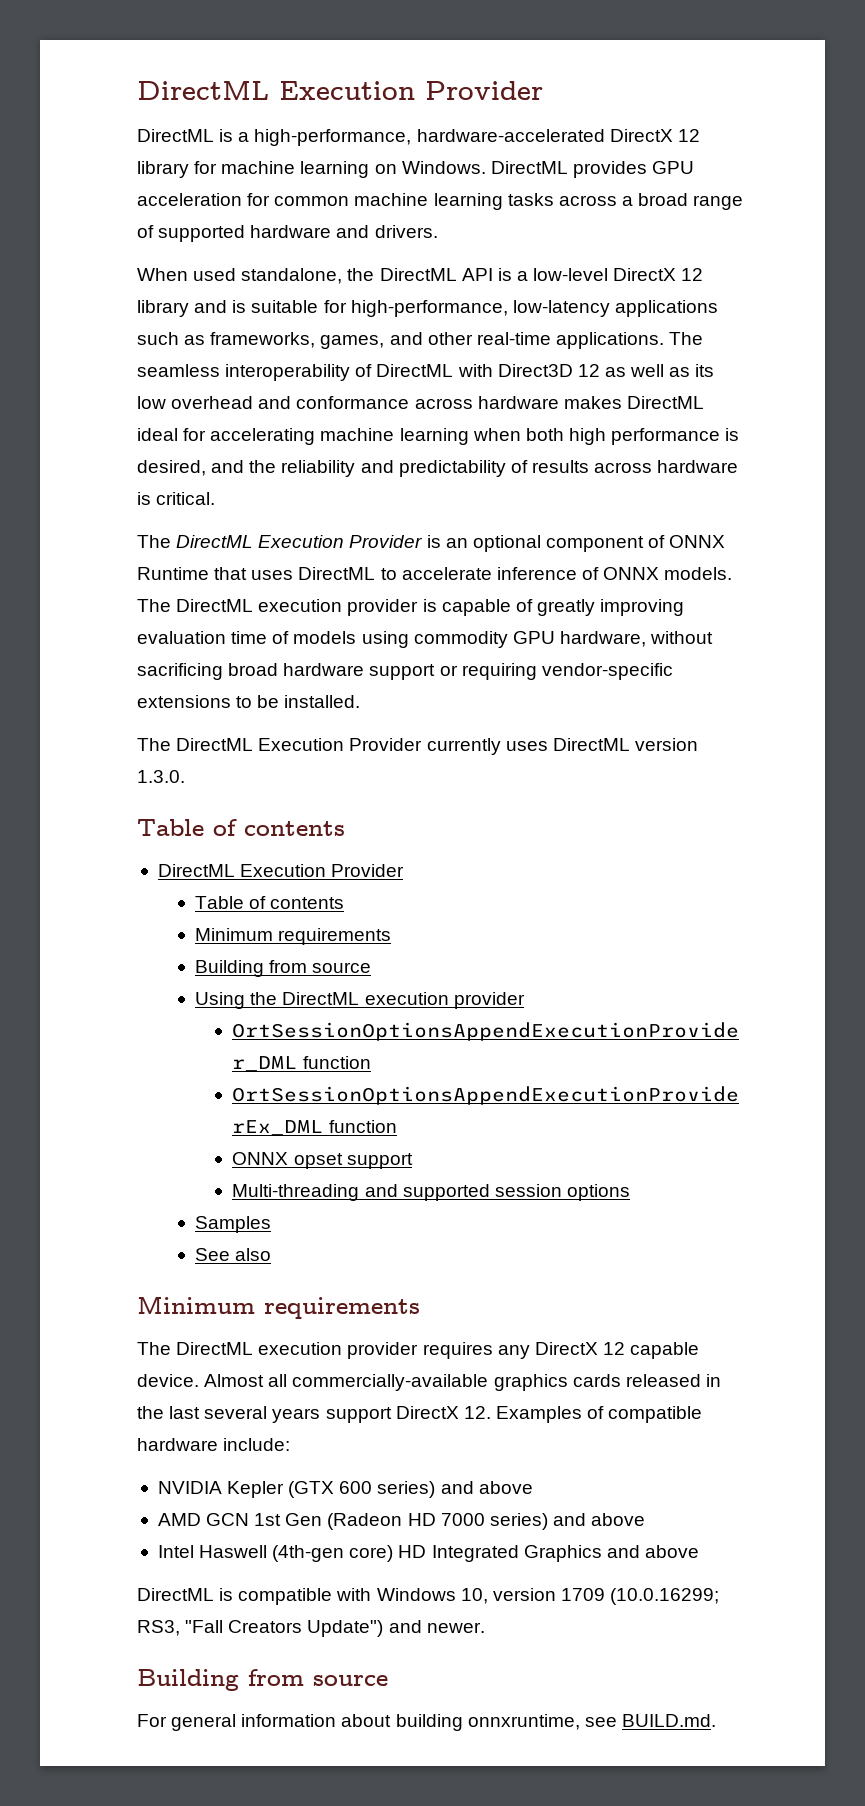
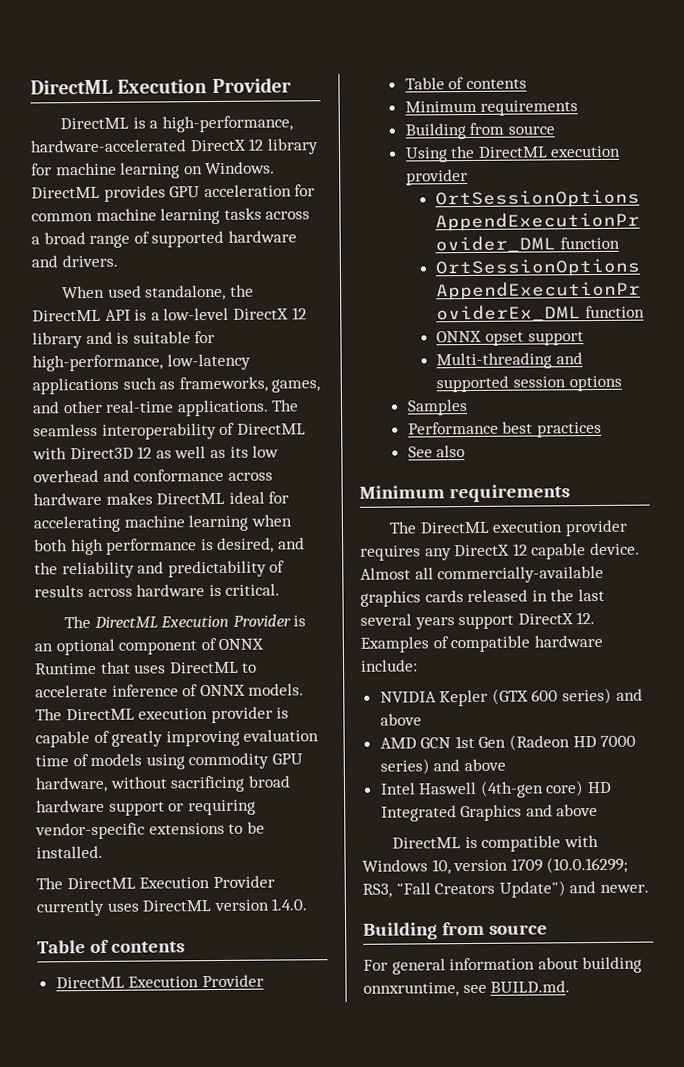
[137,770,185,783] 1.3.0. -> [271,898,308,911] 1.4.0.
(272, 1224) none -> [407,421,602,438] // Performance best practices

